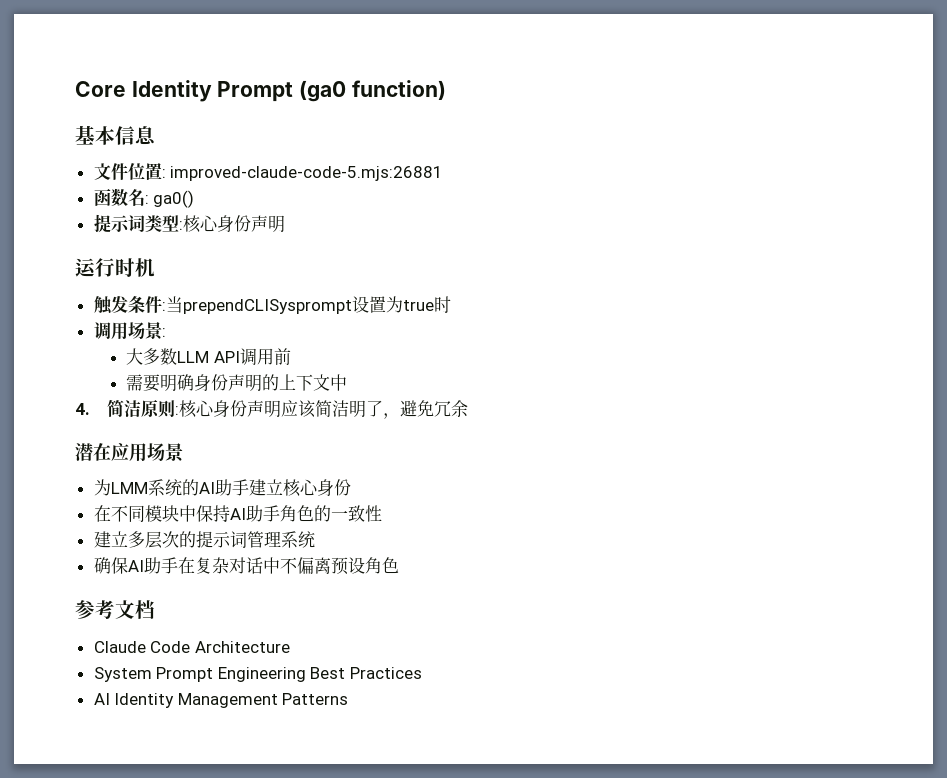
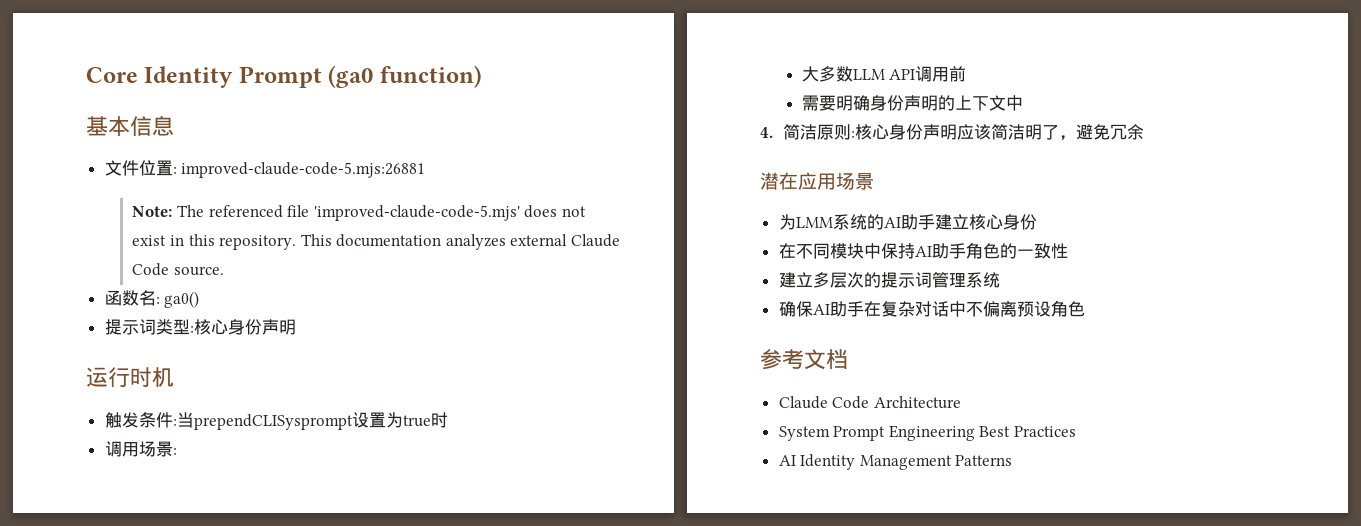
(444, 173) none -> [132,205,586,221] [132,234,621,250] [132,263,224,276] // Note: The referenced file 'improved-claude-code-5.mjs' does not exist in this repository. This documentation analyzes external Claude Code source.

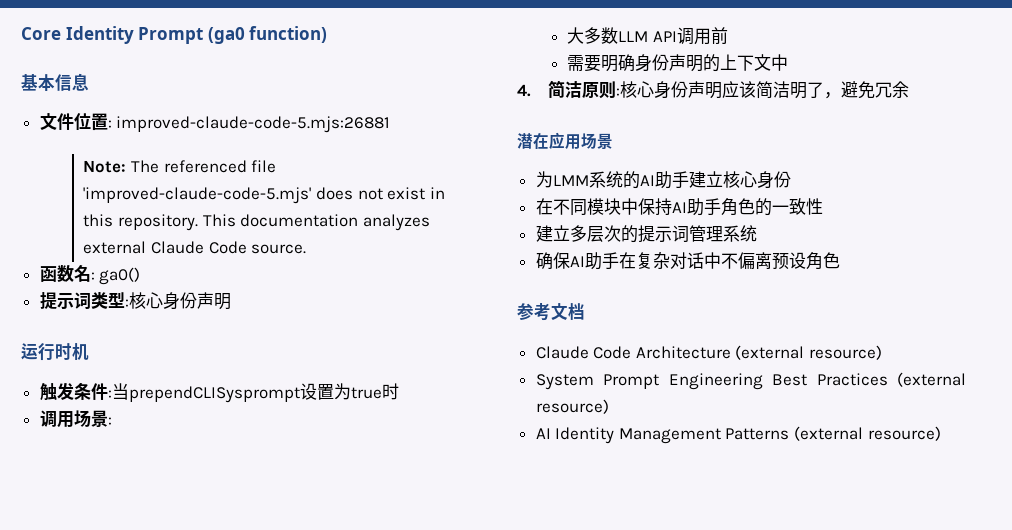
(961, 402) none -> [735,345,883,360] (external resource)
(1077, 431) none -> [897,372,966,387] [535,399,609,414] (external resource)
(1013, 460) none -> [794,426,941,441] (external resource)

